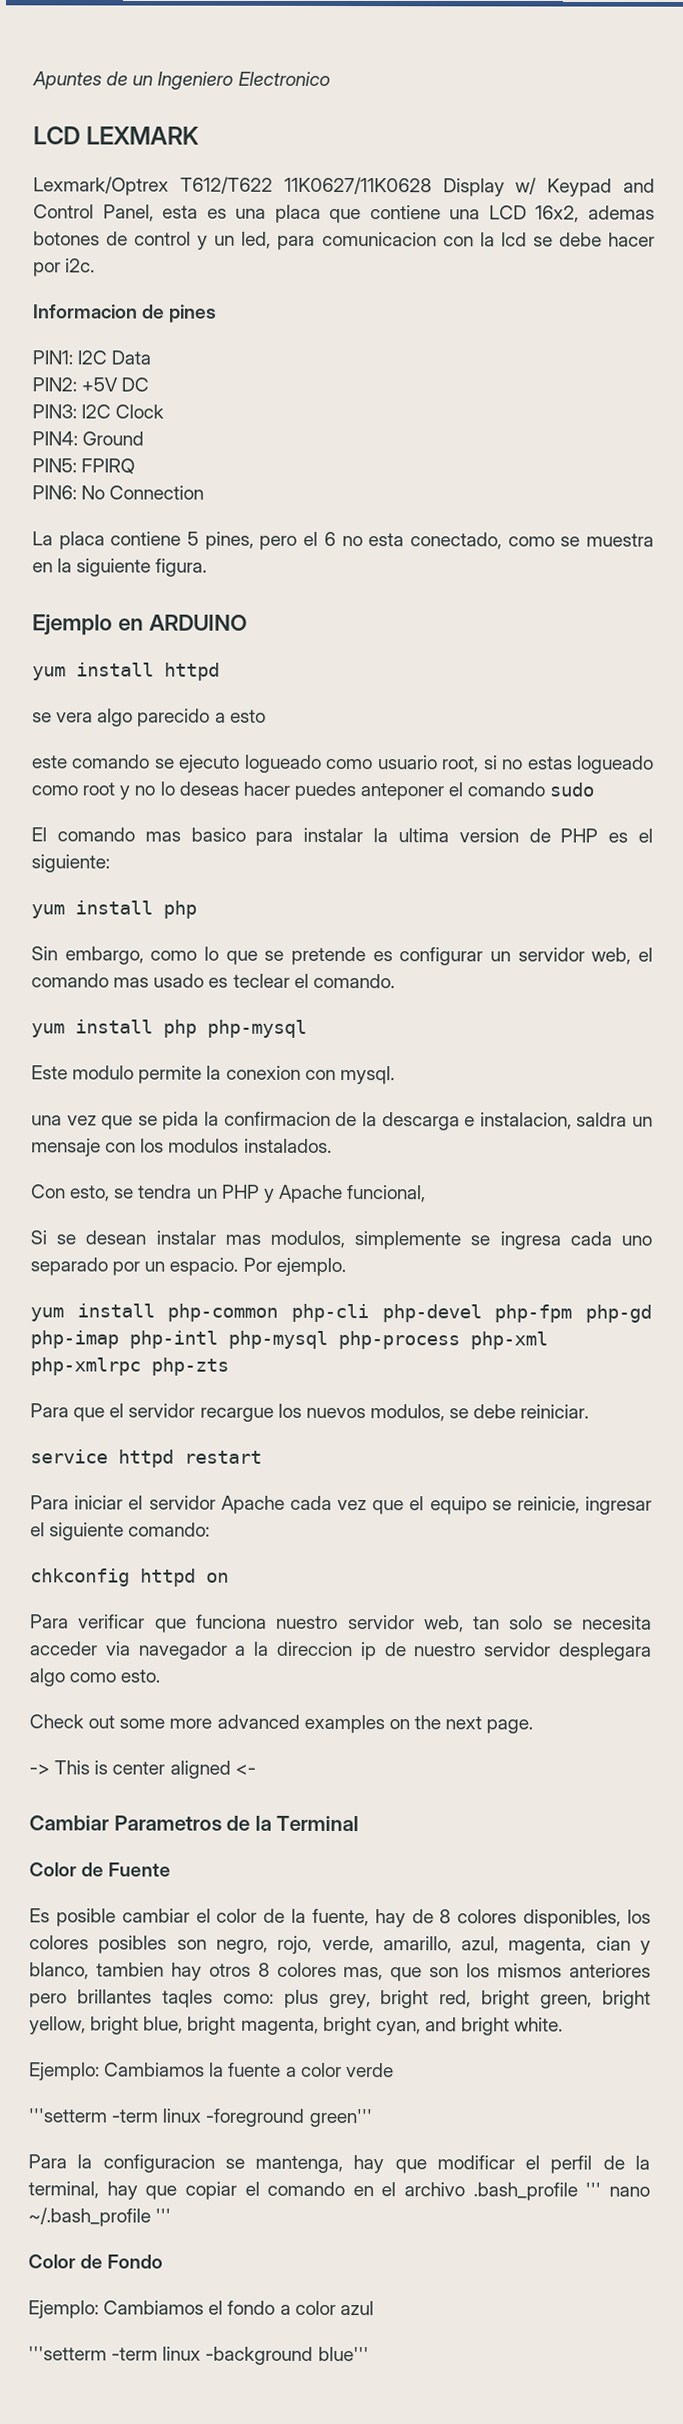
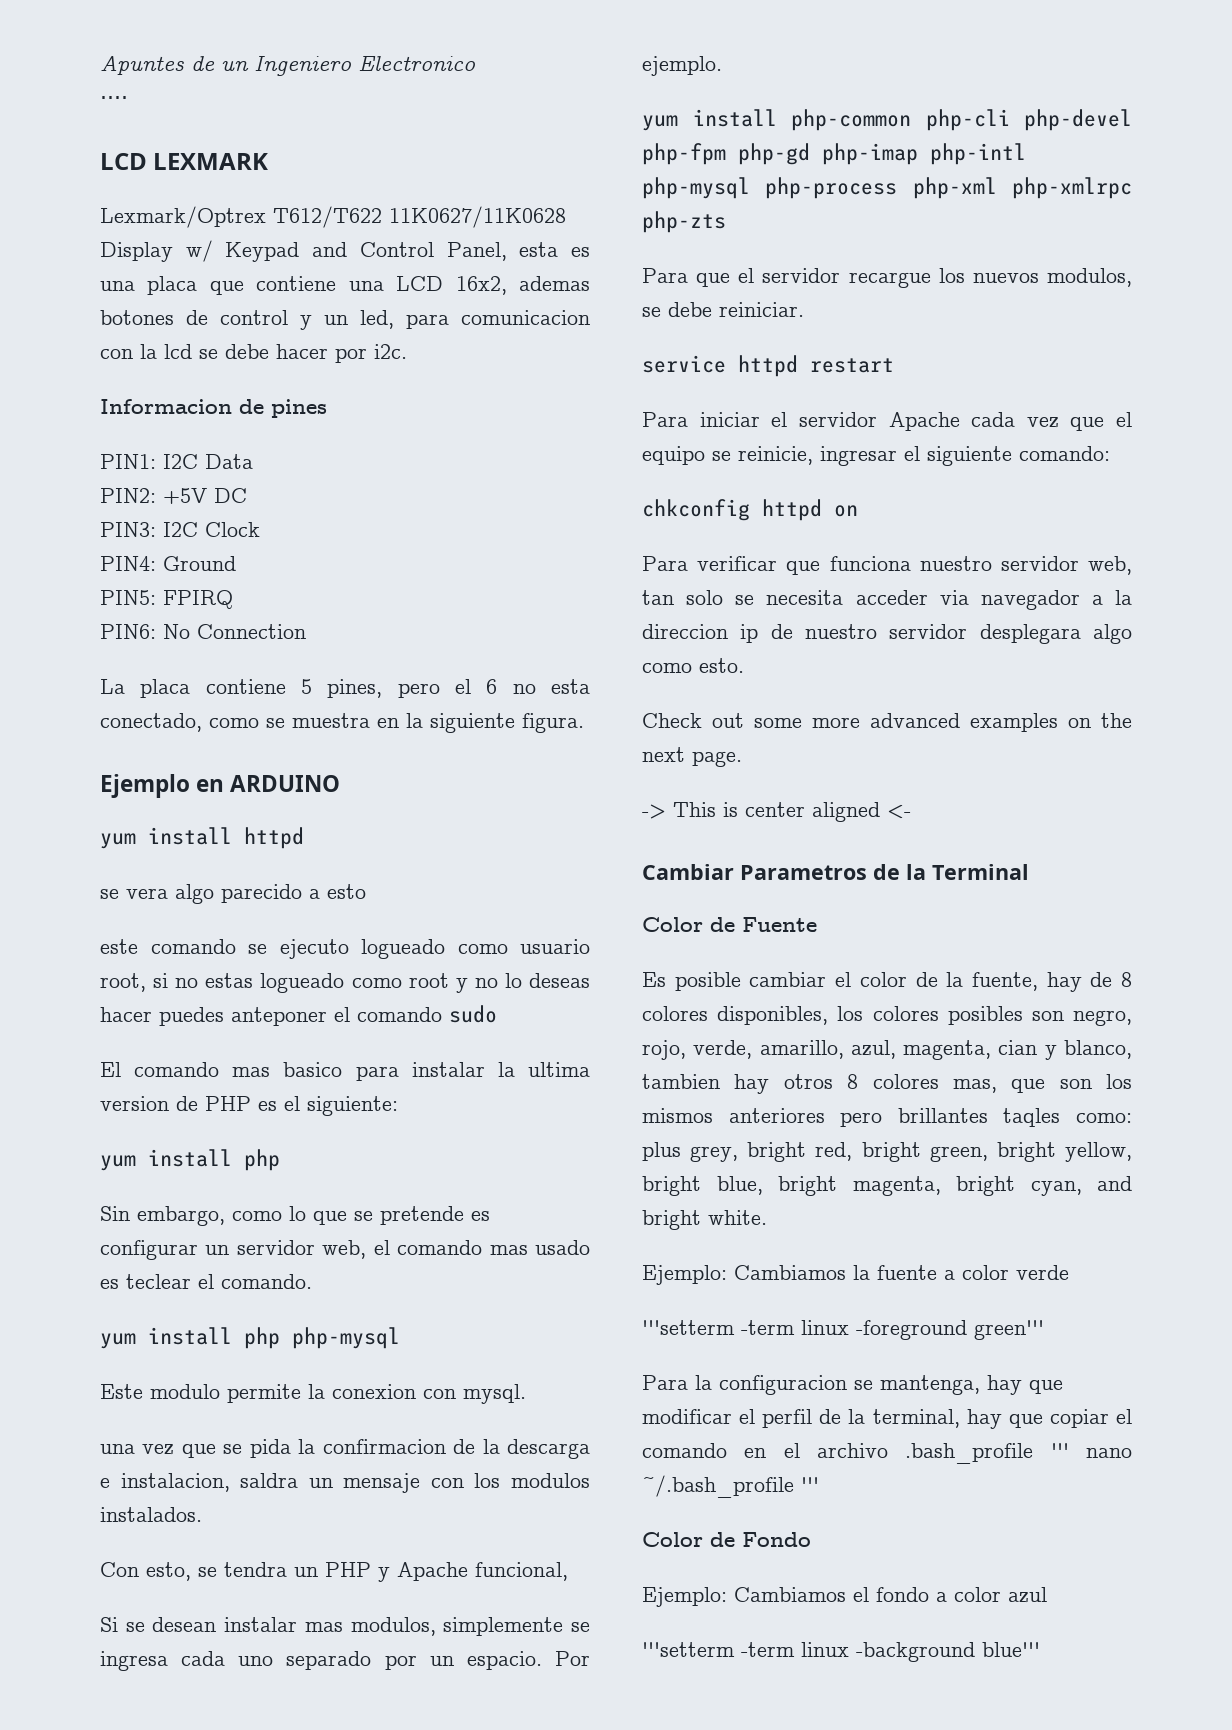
(330, 78) none -> [100,96,128,105] // ⋅⋅⋅⋅

